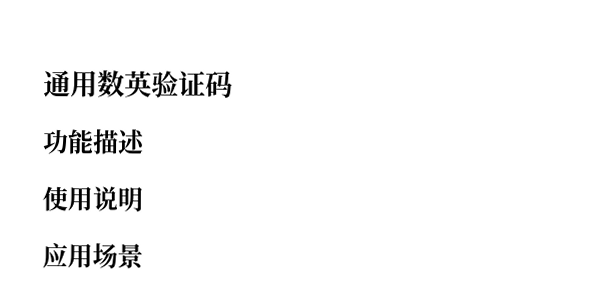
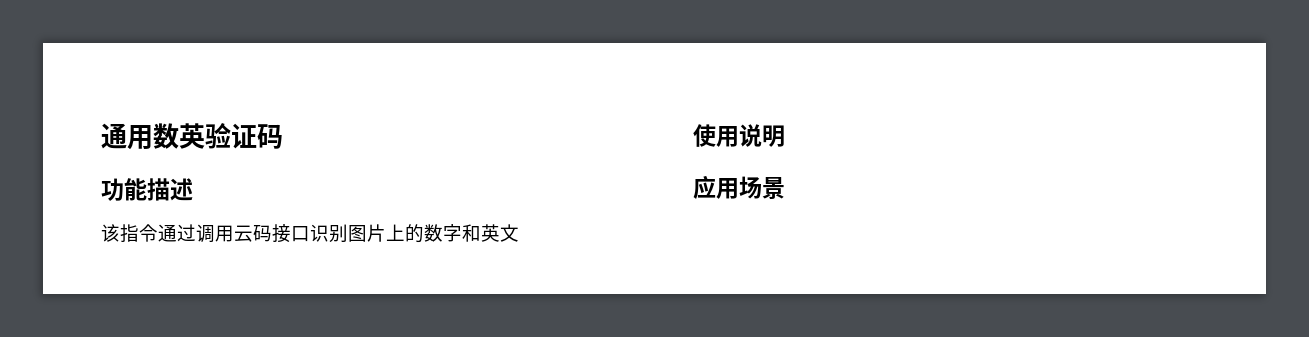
(146, 142) none -> [101,224,519,243] // 该指令通过调用云码接口识别图片上的数字和英文

